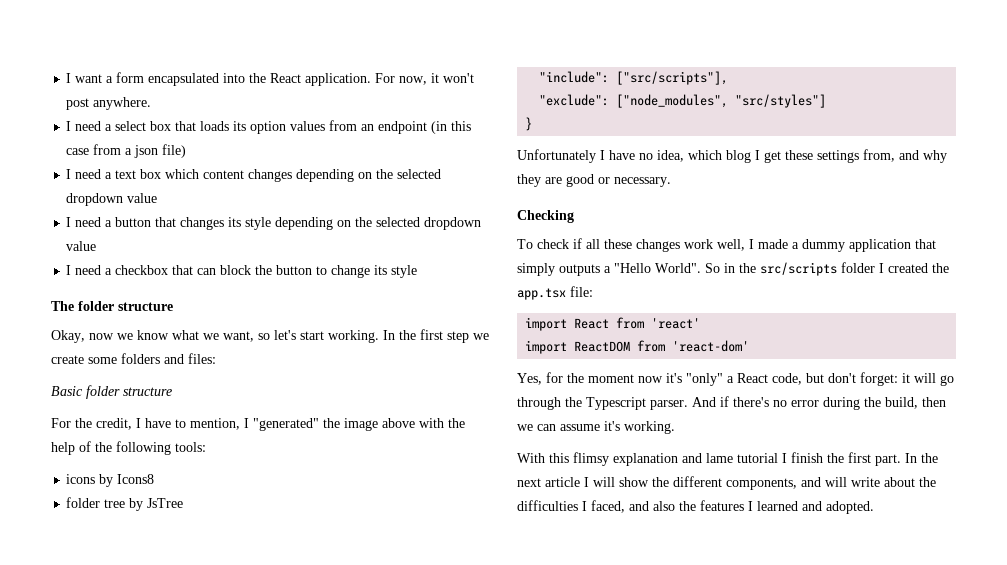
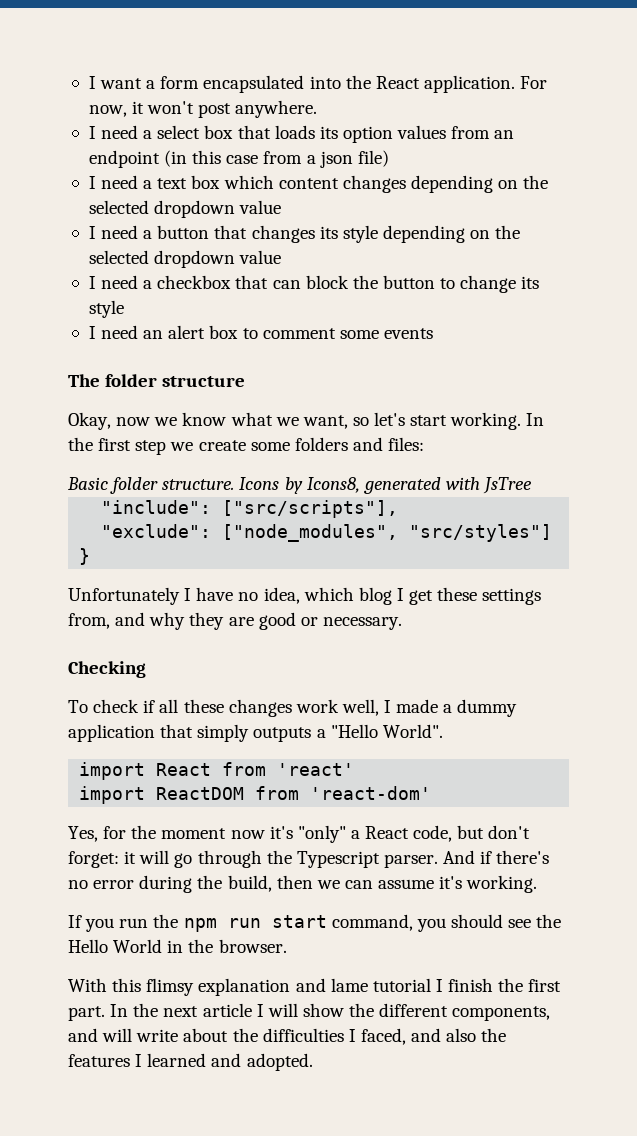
(418, 271) none -> [88,325,433,339] // I need an alert box to comment some events
[123,387,172,396] [51,418,465,431] [51,441,206,455] [66,474,155,487] [66,497,144,511] structure // For the credit, I have to mention, I "generated" the image above with the help of the following tools: // icons by Icons8 // folder tree by -> [162,477,480,494] structure. Icons by Icons8, generated with
[705,262,949,276] [517,286,593,300] So in the src/scripts folder I created the app.tsx file: -> (443, 731) none
(675, 427) none -> [68,914,562,932] [68,939,287,953] // If you run the npm run start command, you should see the Hello World in the browser.

